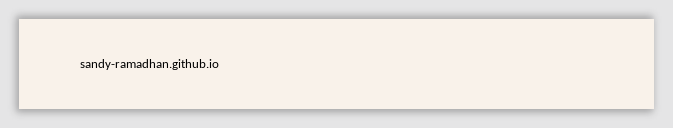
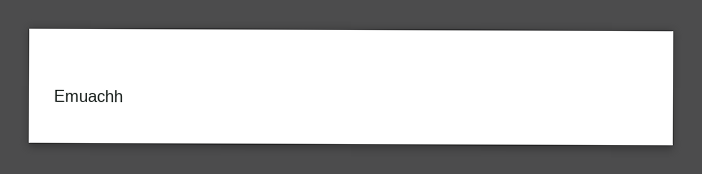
[80,59,219,70] sandy-ramadhan.github.io -> [53,89,123,103] Emuachh

